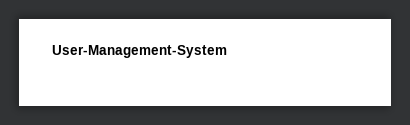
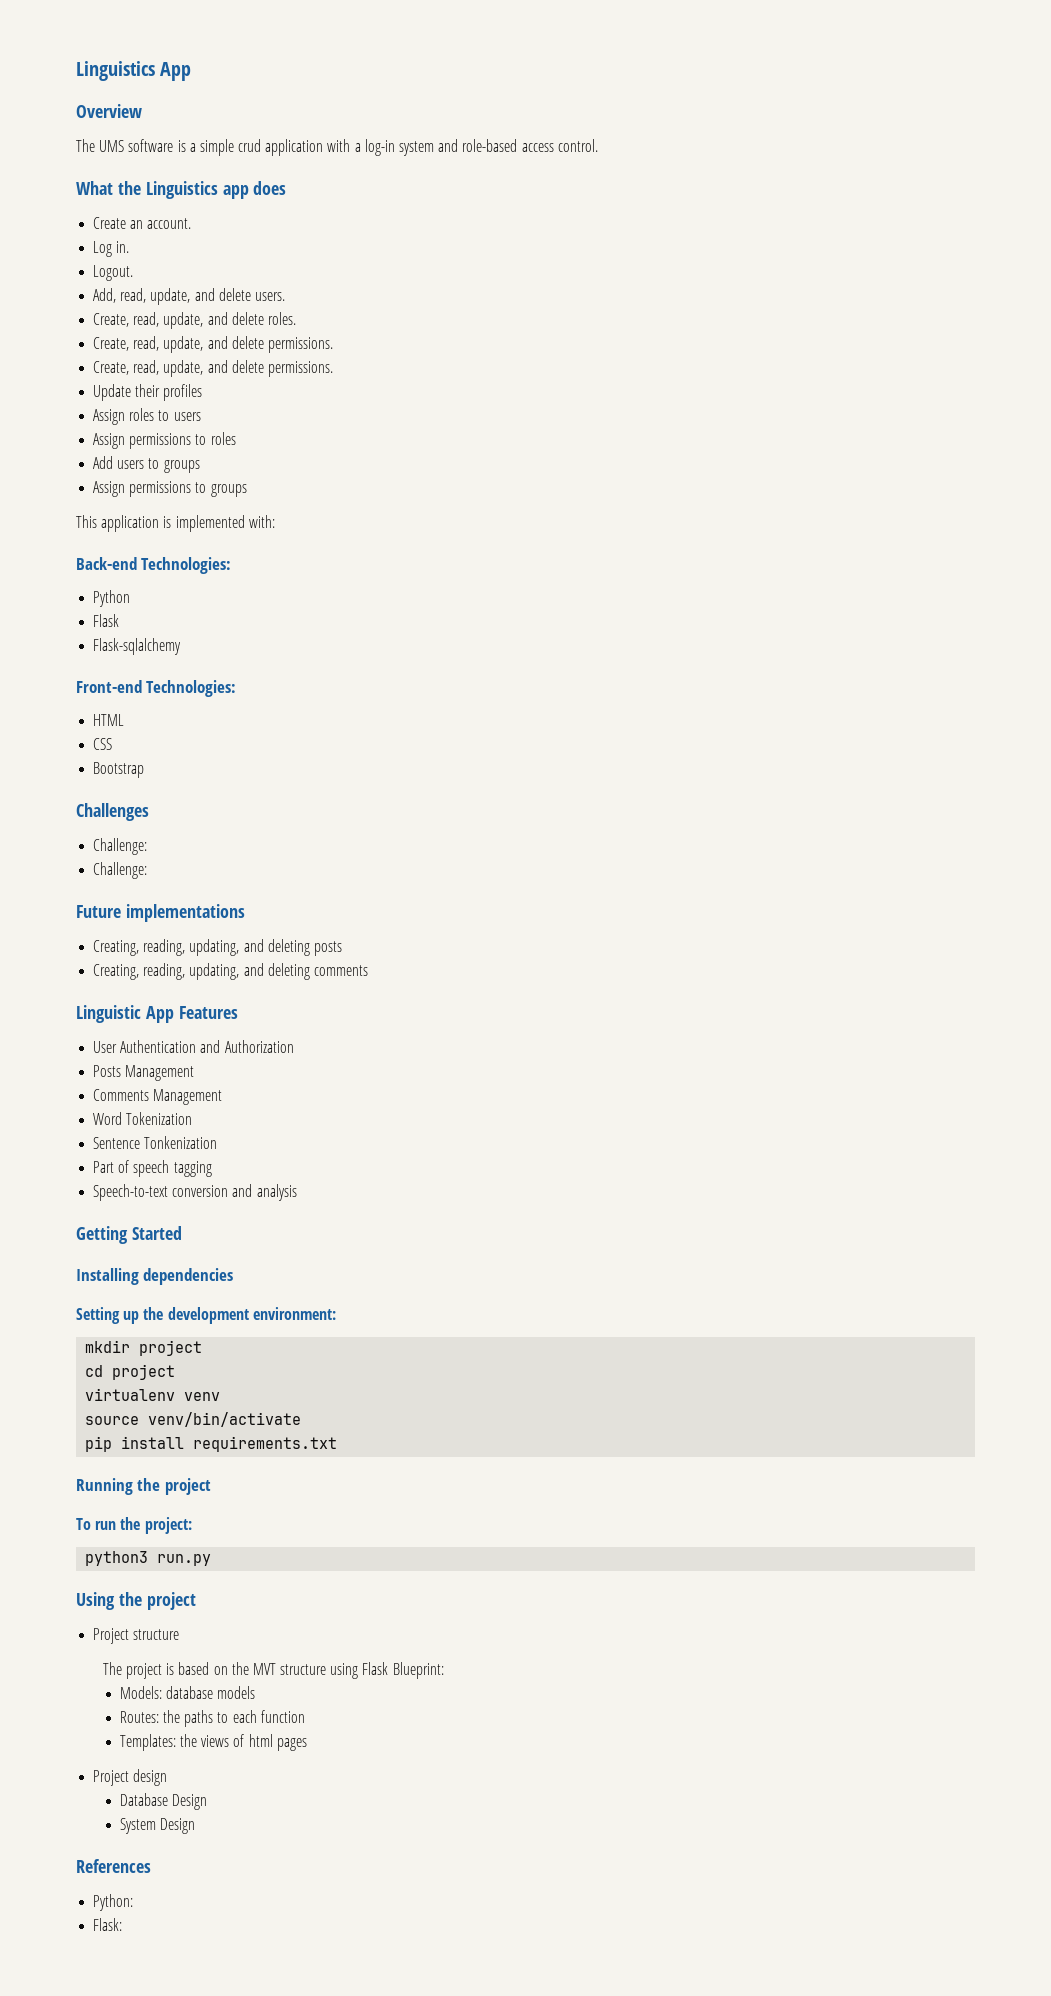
[52,45,227,58] User-Management-System -> [76,61,192,81] [76,104,142,118] [76,139,598,156] [76,181,287,199] [93,217,192,229] [93,241,130,257] [93,265,134,281] [93,288,285,305] [93,312,296,329] [93,336,333,353] [93,360,333,377] [93,384,203,401] [93,408,201,425] [93,432,236,449] [93,456,200,473] [93,481,247,497] [76,515,275,532] [76,557,232,574] [93,590,131,607] [93,614,120,627] [93,638,182,655] [76,680,237,697] [93,714,125,726] [93,738,113,750] [93,762,145,778] [76,803,149,821] [93,838,148,855] [93,862,148,879] [76,904,245,922] [93,939,342,956] [93,963,368,980] [76,1005,238,1023] [93,1040,294,1053] [93,1065,195,1081] [93,1089,223,1105] [93,1112,193,1125] [93,1136,218,1149] [93,1160,212,1177] [93,1184,297,1201] [76,1226,182,1244] [76,1268,234,1285] [76,1307,336,1324] [85,1340,203,1356] [85,1364,176,1380] [85,1388,221,1401] [85,1412,302,1427] [85,1436,338,1452] [76,1478,211,1495] [76,1517,192,1534] [85,1551,212,1566] [76,1592,196,1610] [93,1628,180,1644] [102,1662,444,1679] [119,1686,256,1699] [119,1710,305,1727] [119,1734,307,1751] [93,1769,168,1786] [119,1793,208,1810] [119,1818,196,1834] [76,1859,151,1873] [93,1894,134,1911] [93,1918,123,1931] Linguistics App // Overview // The UMS software is a simple crud application with a log-in system and role-based access control. // What the Linguistics app does // Create an account. // Log in. // Logout. // Add, read, update, and delete users. // Create, read, update, and delete roles. // Create, read, update, and delete permissions. // Create, read, update, and delete permissions. // Update their profiles // Assign roles to users // Assign permissions to roles // Add users to groups // Assign permissions to groups // This application is implemented with: // Back-end Technologies: // Python // Flask // Flask-sqlalchemy // Front-end Technologies: // HTML // CSS // Bootstrap // Challenges // Challenge: // Challenge: // Future implementations // Creating, reading, updating, and deleting posts // Creating, reading, updating, and deleting comments // Linguistic App Features // User Authentication and Authorization // Posts Management // Comments Management // Word Tokenization // Sentence Tonkenization // Part of speech tagging // Speech-to-text conversion and analysis // Getting Started // Installing dependencies // Setting up the development environment: // mkdir project // cd project // virtualenv venv // source venv/bin/activate // pip install requirements.txt // Running the project // To run the project: // python3 run.py // Using the project // Project structure // The project is based on the MVT structure using Flask Blueprint: // Models: database models // Routes: the paths to each function // Templates: the views of html pages // Project design // Database Design // System Design // References // Python: // Flask:

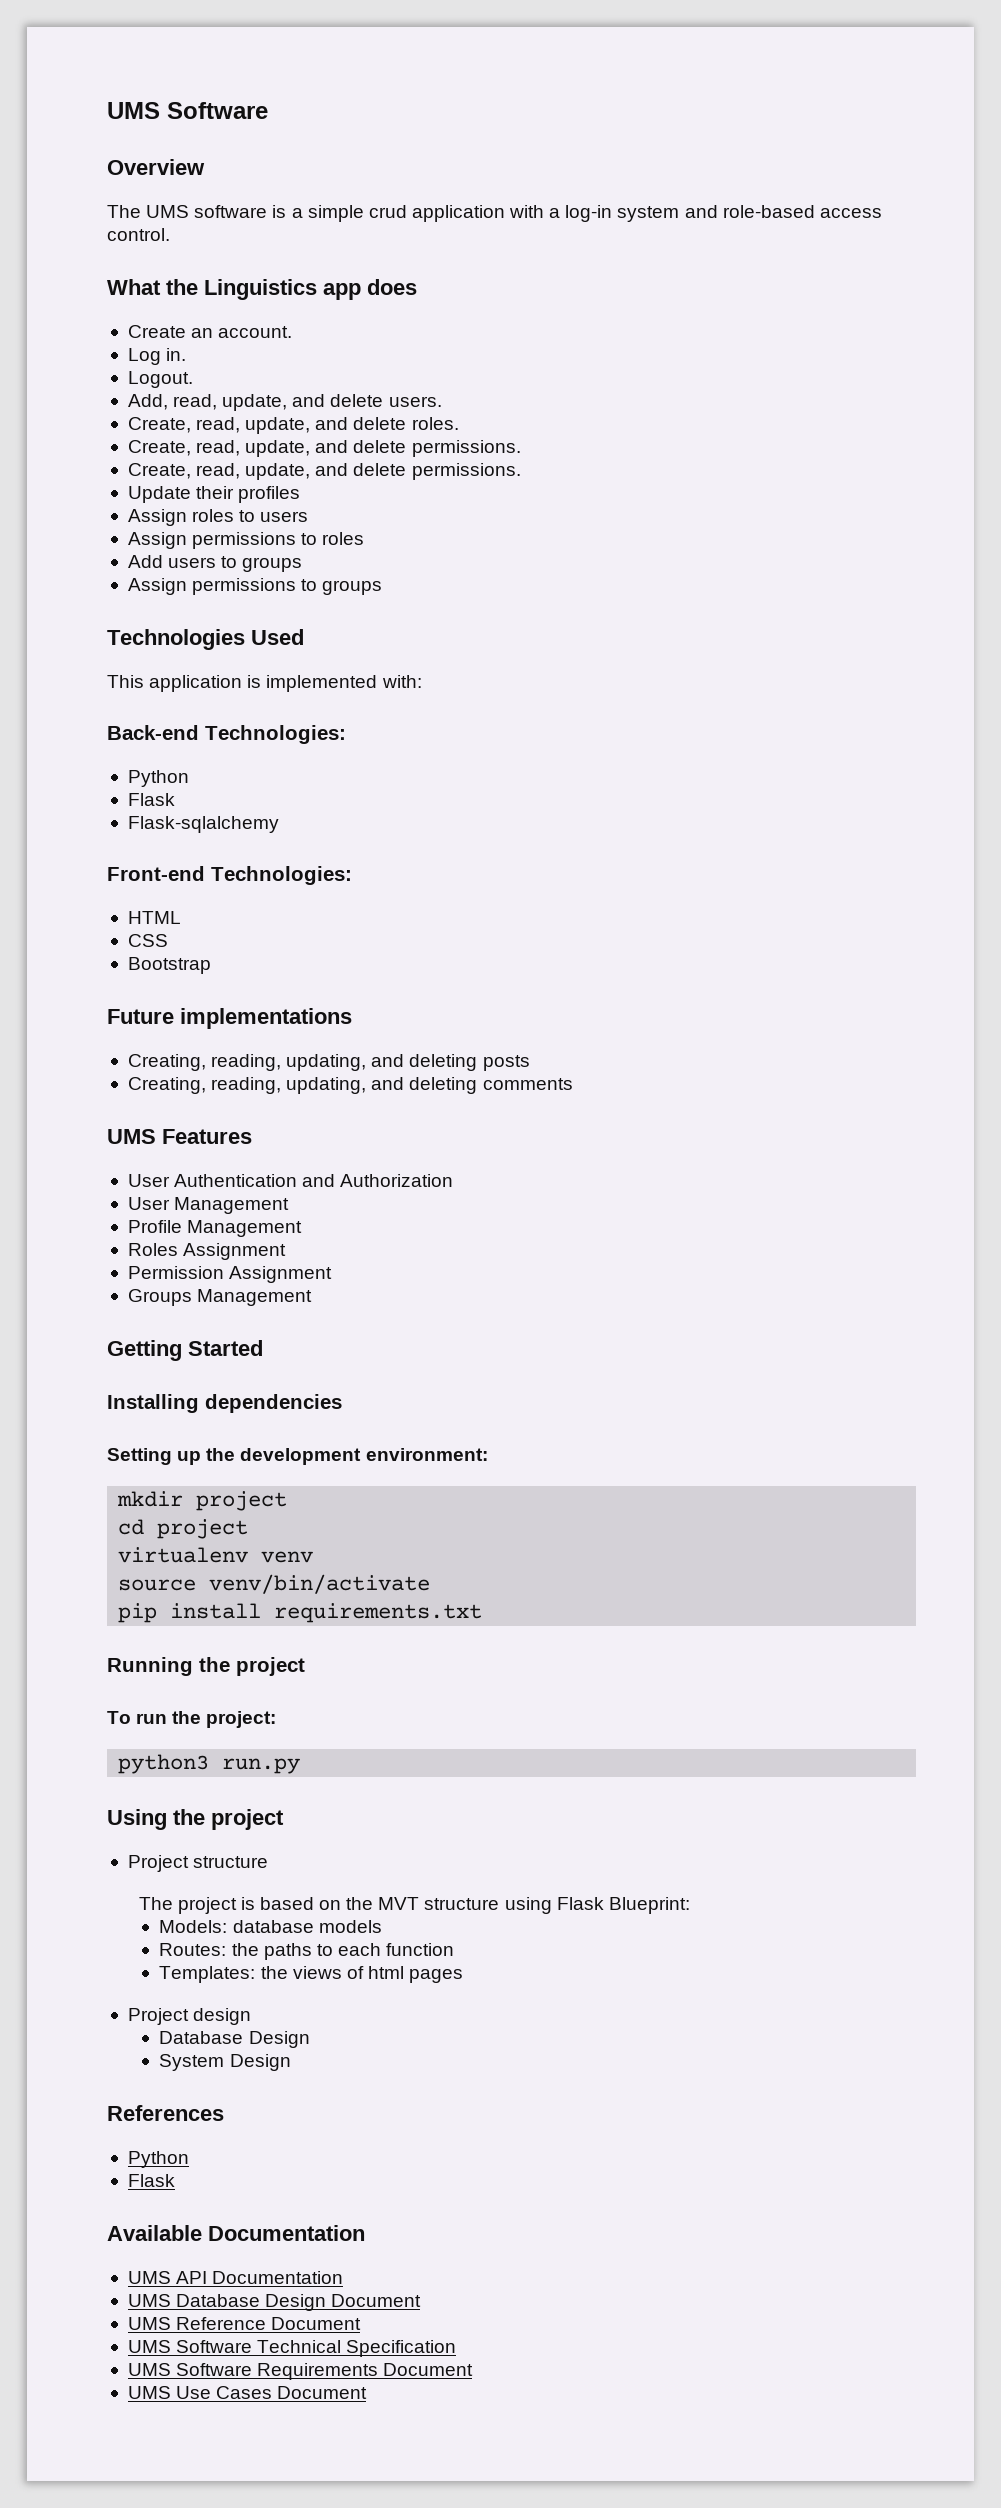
[76,61,192,81] Linguistics App -> [107,102,268,119] UMS Software
(247, 490) none -> [107,629,304,650] // Technologies Used
[76,803,149,821] [93,838,148,855] [93,862,148,879] // Challenges // Challenge: // Challenge: -> (211, 965) none
[76,1005,174,1023] Linguistic App -> [107,1129,156,1144] UMS
[93,1065,195,1081] [93,1089,223,1105] [93,1112,193,1125] [93,1136,218,1149] [93,1160,212,1177] [93,1184,297,1201] Posts Management // Comments Management // Word Tokenization // Sentence Tonkenization // Part of speech tagging // Speech-to-text conversion and analysis -> [127,1197,290,1214] [127,1220,303,1237] [127,1243,287,1260] [127,1266,333,1283] [127,1289,313,1306] User Management // Profile Management // Roles Assignment // Permission Assignment // Groups Management
[93,1894,134,1911] [93,1918,123,1931] Python: // Flask: -> [127,2151,189,2168] [127,2174,175,2187] [107,2225,365,2241] [127,2271,344,2284] [127,2294,422,2311] [127,2317,362,2330] [127,2340,457,2357] [127,2363,474,2380] [127,2386,368,2399] Python // Flask // Available Documentation // UMS API Documentation // UMS Database Design Document // UMS Reference Document // UMS Software Technical Specification // UMS Software Requirements Document // UMS Use Cases Document

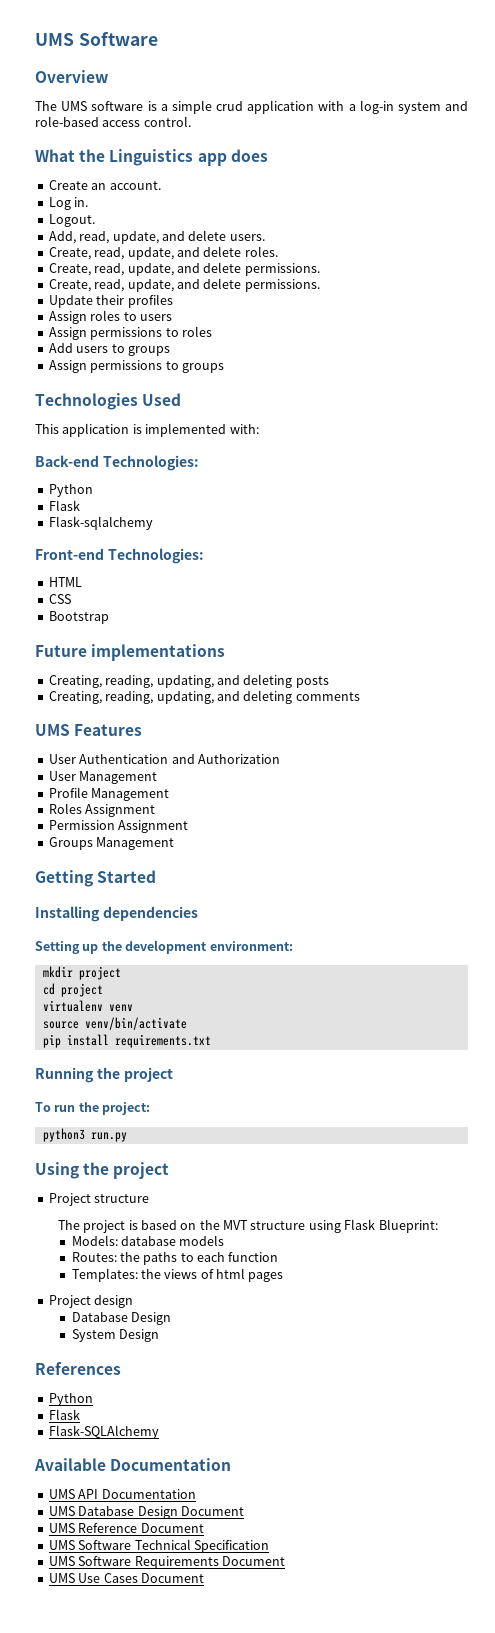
(175, 2180) none -> [48,1425,159,1439] // Flask-SQLAlchemy

